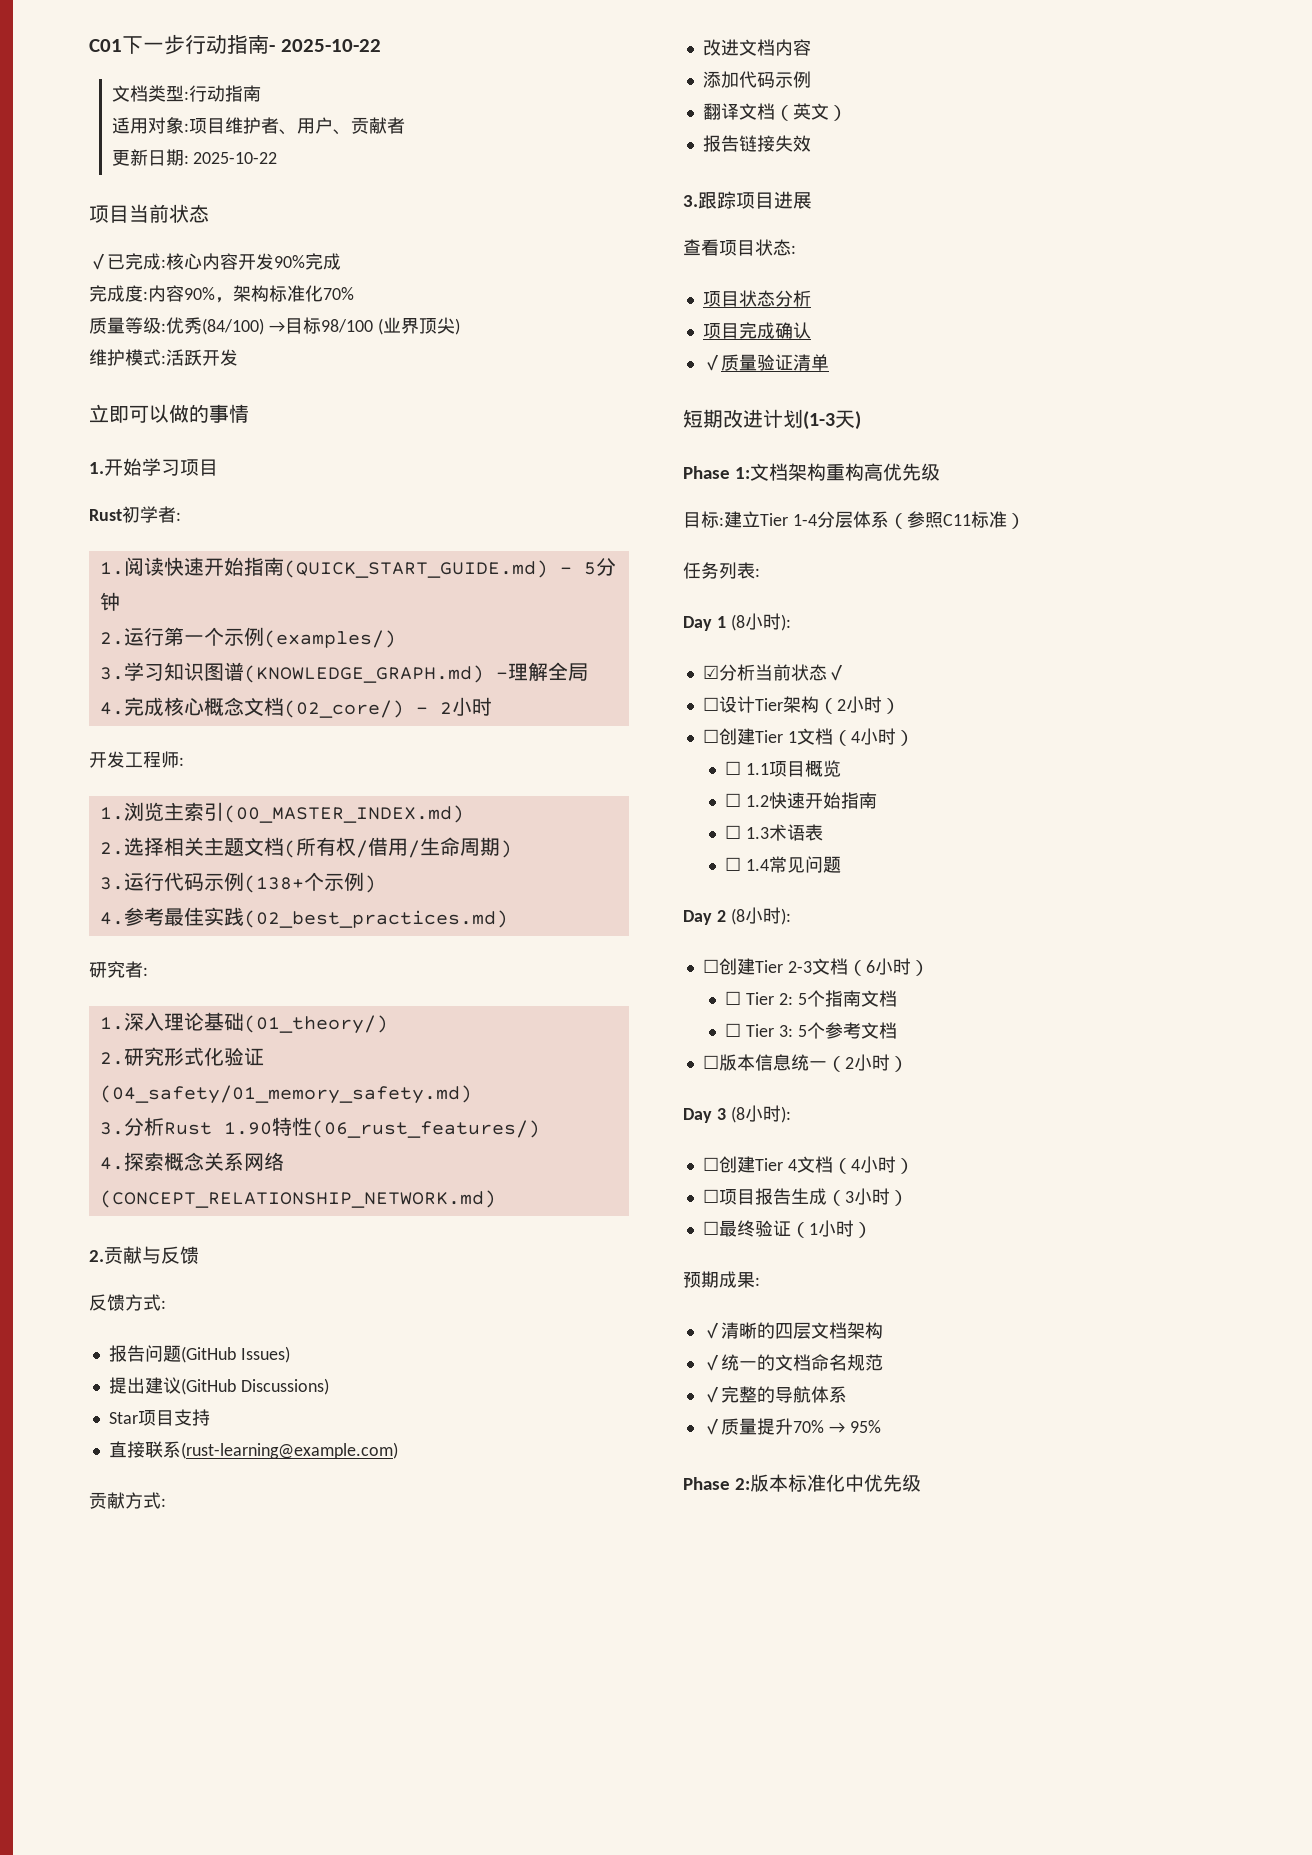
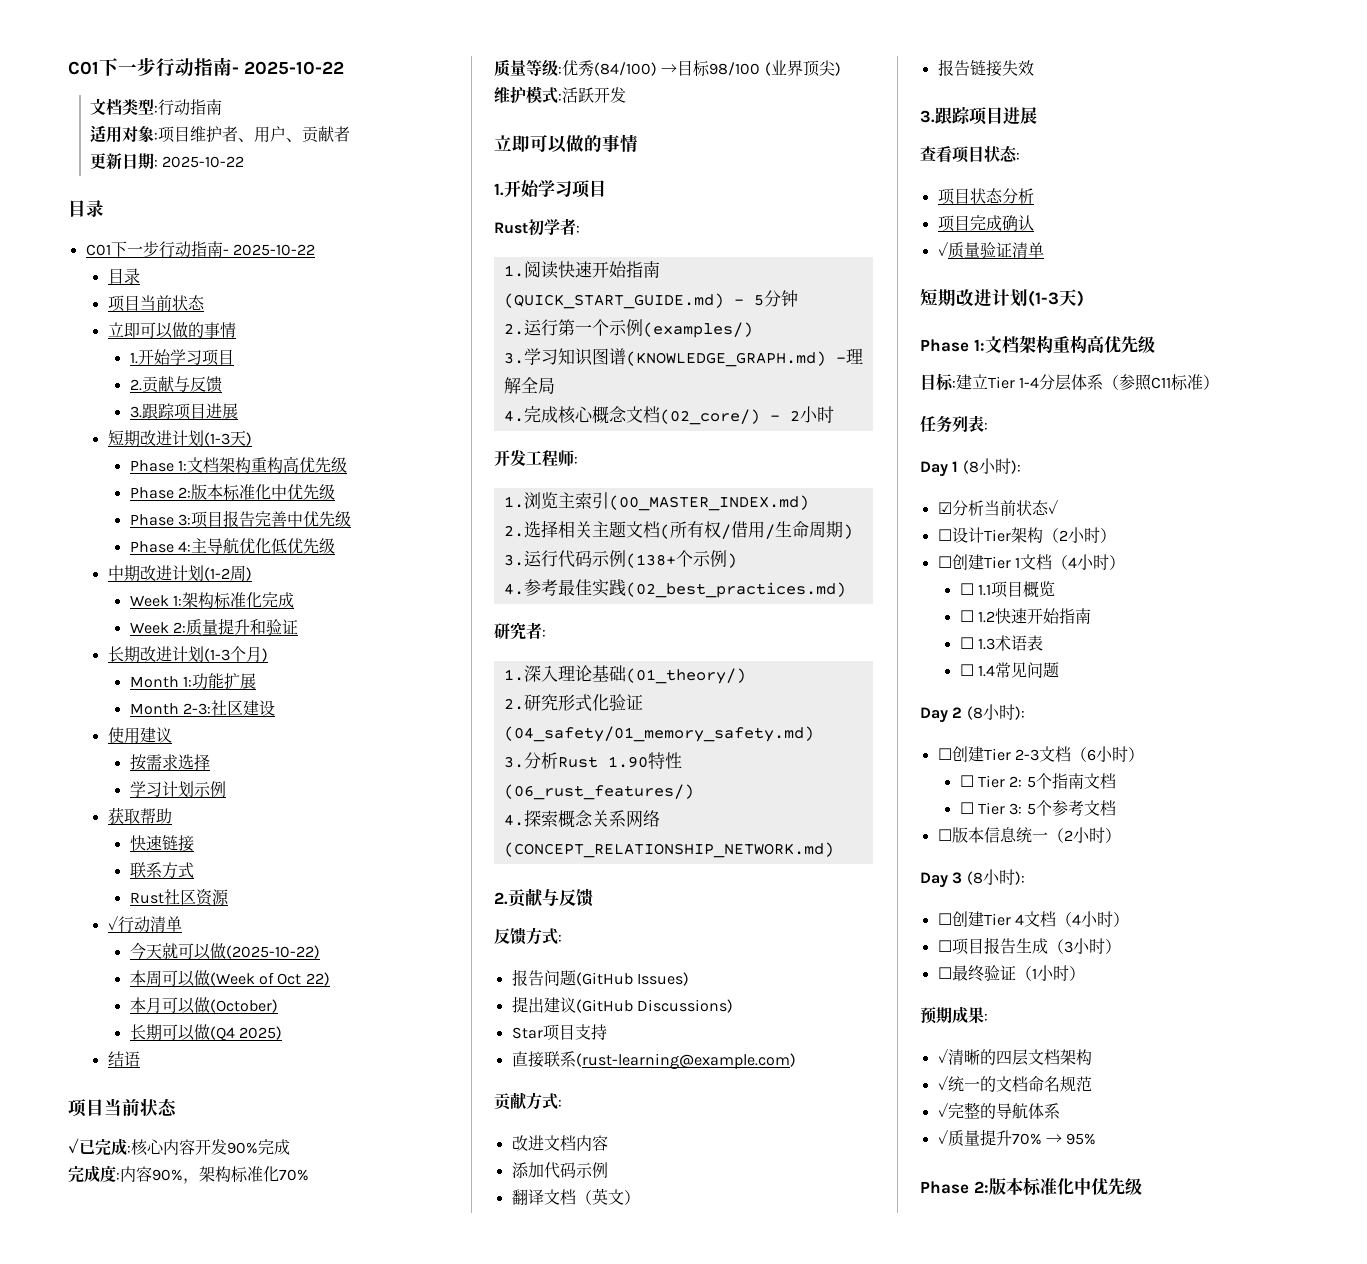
(278, 158) none -> [68,200,104,217] [85,241,315,258] [107,268,140,284] [107,295,205,312] [107,322,236,339] [129,349,234,366] [129,376,222,393] [129,403,238,420] [107,430,252,447] [129,456,347,473] [129,484,335,501] [129,510,351,528] [129,538,335,554] [107,565,252,582] [129,592,294,609] [129,618,298,636] [107,646,268,663] [129,673,256,690] [129,700,275,716] [107,727,172,744] [129,754,210,771] [129,781,226,798] [107,807,172,824] [129,835,194,852] [129,862,194,879] [129,889,229,906] [107,915,182,933] [129,942,320,960] [129,970,330,987] [129,997,278,1014] [129,1024,282,1041] [107,1051,140,1067] // 目录 // C01下一步行动指南- 2025-10-22 // 目录 // 项目当前状态 // 立即可以做的事情 // 1.开始学习项目 // 2.贡献与反馈 // 3.跟踪项目进展 // 短期改进计划(1-3天) // Phase 1:文档架构重构高优先级 // Phase 2:版本标准化中优先级 // Phase 3:项目报告完善中优先级 // Phase 4:主导航优化低优先级 // 中期改进计划(1-2周) // Week 1:架构标准化完成 // Week 2:质量提升和验证 // 长期改进计划(1-3个月) // Month 1:功能扩展 // Month 2-3:社区建设 // 使用建议 // 按需求选择 // 学习计划示例 // 获取帮助 // 快速链接 // 联系方式 // Rust社区资源 // ✓行动清单 // 今天就可以做(2025-10-22) // 本周可以做(Week of Oct 22) // 本月可以做(October) // 长期可以做(Q4 2025) // 结语

